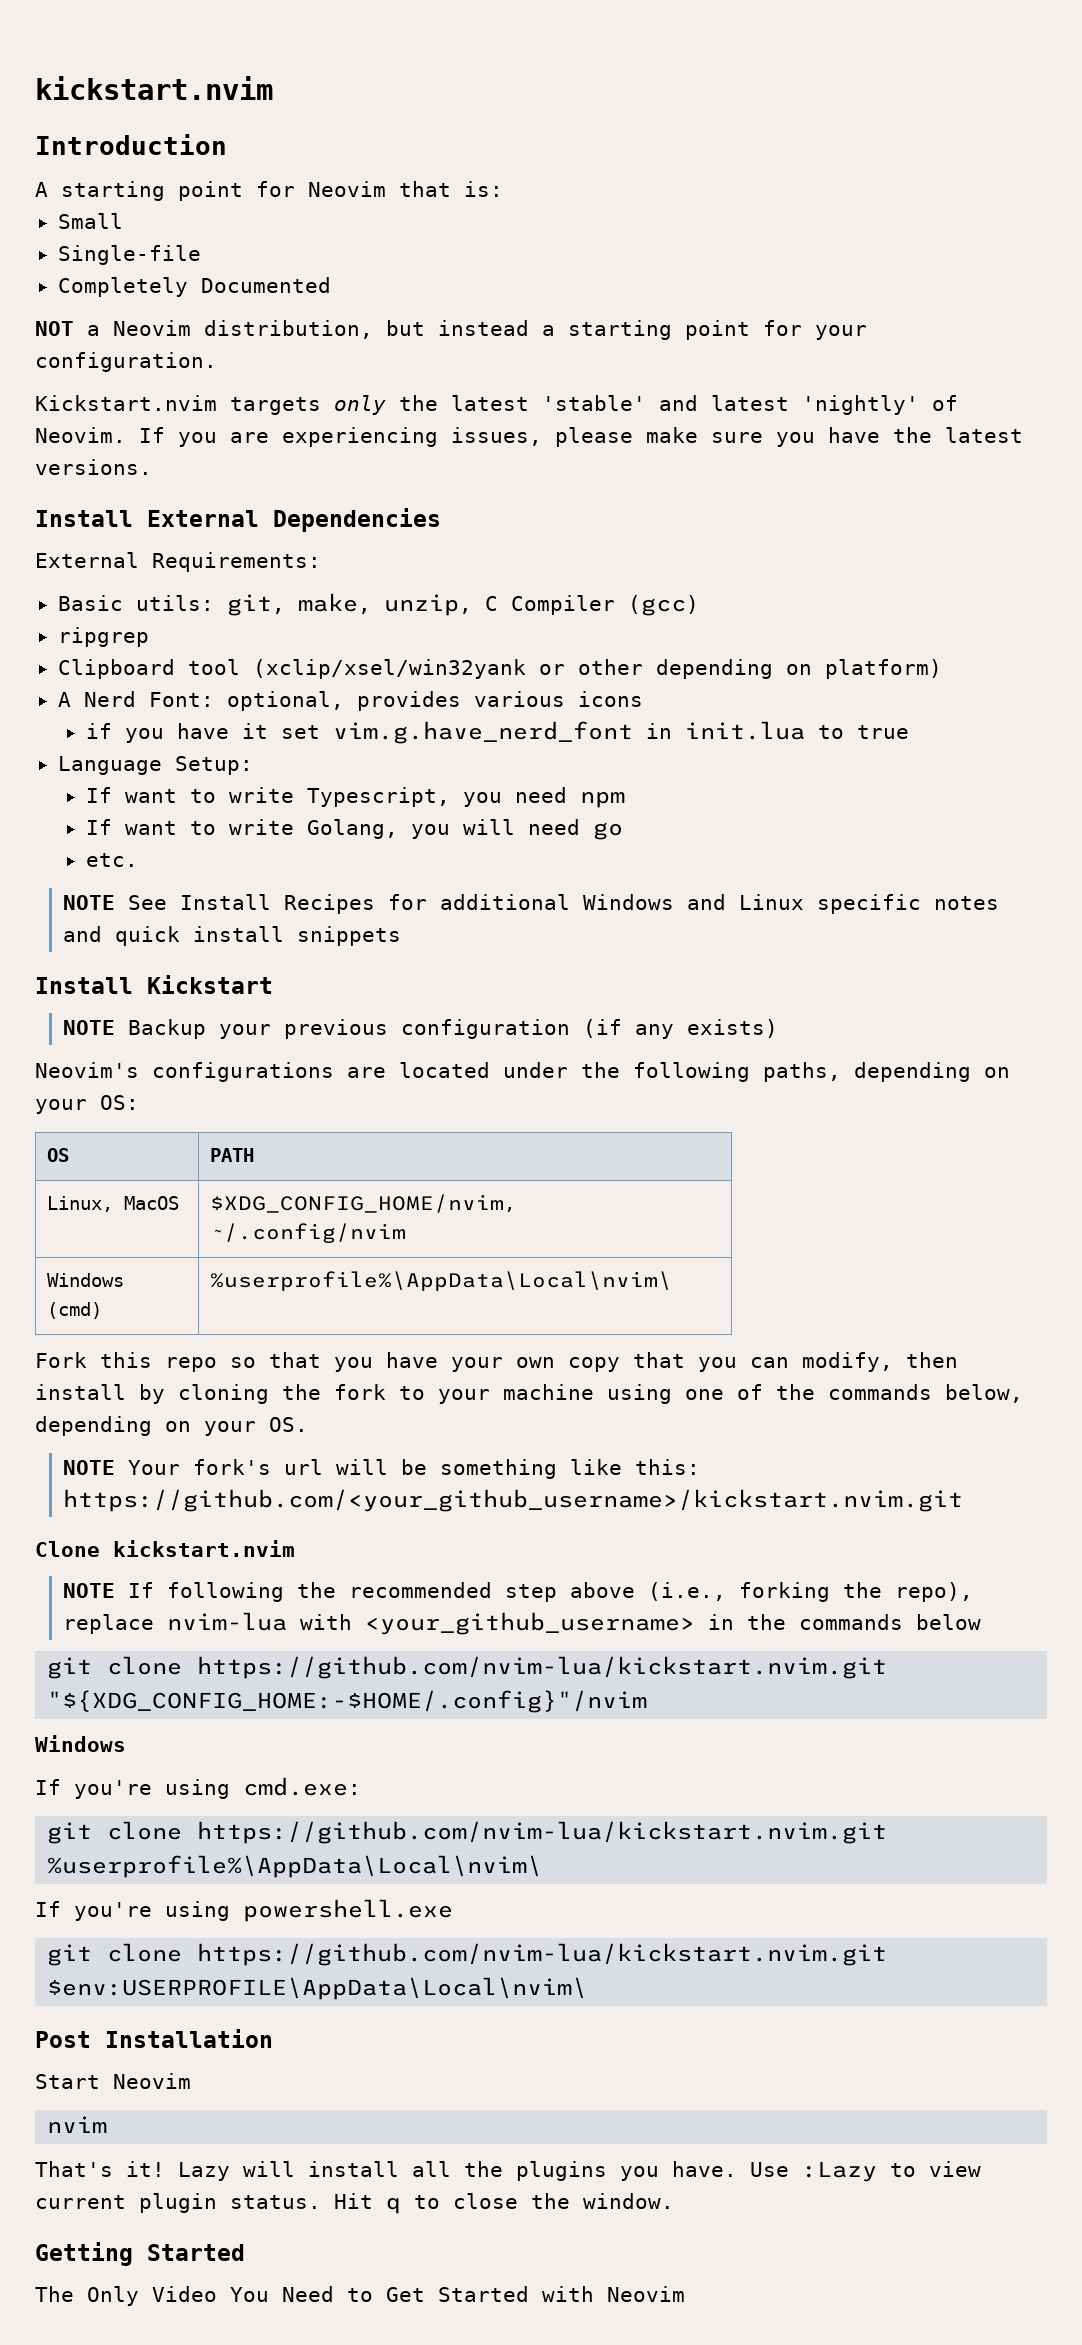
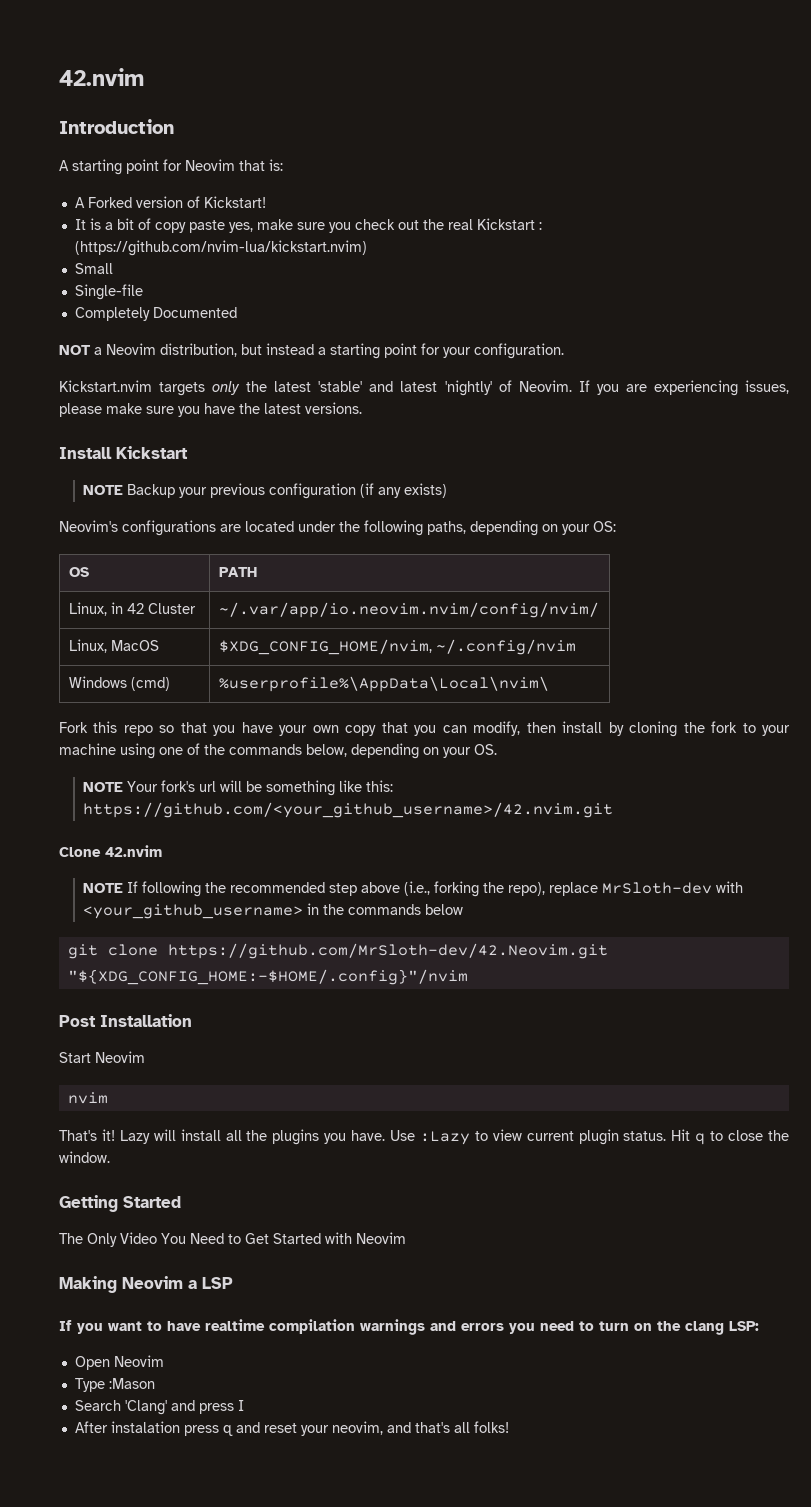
[35,76,273,100] kickstart.nvim -> [59,68,144,86] 42.nvim
(503, 189) none -> [74,196,266,208] [74,218,542,233] [74,240,367,256] // A Forked version of Kickstart! // It is a bit of copy paste yes, make sure you check out the real Kickstart : (https://github.com/nvim-lua/kickstart.nvim)
[35,508,441,532] [35,552,321,572] [57,593,699,616] [57,627,149,647] [57,659,942,679] [57,691,643,711] [85,721,909,744] [57,756,253,775] [85,787,625,808] [85,819,623,840] [85,853,138,867] [63,894,1000,914] [63,926,402,946] // Install External Dependencies // External Requirements: // Basic utils: git, make, unzip, C Compiler (gcc) // ripgrep // Clipboard tool (xclip/xsel/win32yank or other depending on platform) // A Nerd Font: optional, provides various icons // if you have it set vim.g.have_nerd_font in init.lua to true // Language Setup: // If want to write Typescript, you need npm // If want to write Golang, you will need go // etc. // NOTE See Install Recipes for additional Windows and Linux specific notes and quick install snippets -> (362, 408) none
(255, 1155) none -> [68,602,196,616] [218,602,599,618] // Linux, in 42 Cluster | ~/.var/app/io.neovim.nvim/config/nvim/
[63,1489,964,1512] https://github.com/<your_github_username>/kickstart.nvim.git -> [83,802,614,818] https://github.com/<your_github_username>/42.nvim.git
[113,1540,295,1557] kickstart.nvim -> [105,845,162,857] 42.nvim
[167,1612,288,1631] nvim-lua -> [602,882,713,894] MrSloth-dev
[197,1656,888,1679] https://github.com/nvim-lua/kickstart.nvim.git -> [167,943,608,959] https://github.com/MrSloth-dev/42.Neovim.git
[35,1735,126,1752] [35,1777,361,1799] [47,1821,888,1844] [47,1855,543,1878] [35,1899,453,1922] [47,1943,888,1966] [47,1977,588,2000] // Windows // If you're using cmd.exe: // git clone https://github.com/nvim-lua/kickstart.nvim.git %userprofile%\AppData\Local\nvim\ // If you're using powershell.exe // git clone https://github.com/nvim-lua/kickstart.nvim.git $env:USERPROFILE\AppData\Local\nvim\ -> (468, 977) none
(685, 2294) none -> [59,1276,233,1293] [59,1319,759,1335] [74,1355,164,1370] [74,1378,155,1392] [74,1400,244,1415] [74,1421,509,1436] // Making Neovim a LSP // If you want to have realtime compilation warnings and errors you need to turn on the clang LSP: // Open Neovim // Type :Mason // Search 'Clang' and press I // After instalation press q and reset your neovim, and that's all folks!

